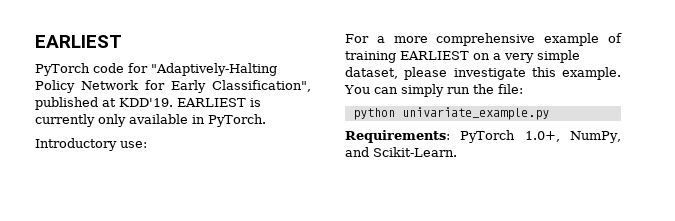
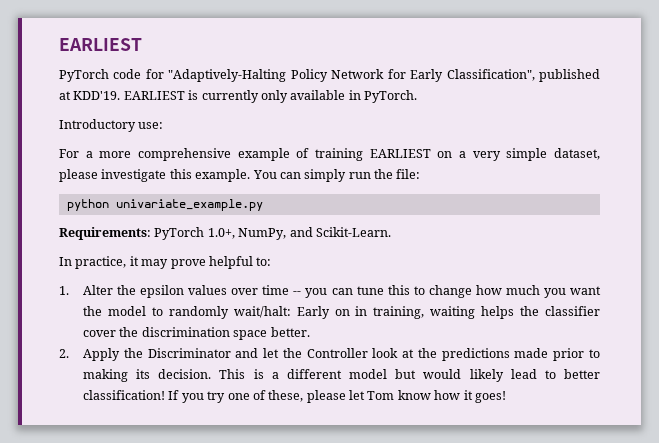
(457, 152) none -> [59,256,272,269] [59,285,602,298] [82,306,601,319] [82,327,310,340] [59,348,600,361] [82,369,601,382] [82,390,506,403] // In practice, it may prove helpful to: // 1. Alter the epsilon values over time -- you can tune this to change how much you want the model to randomly wait/halt: Early on in training, waiting helps the classifier cover the discrimination space better. // 2. Apply the Discriminator and let the Controller look at the predictions made prior to making its decision. This is a different model but would likely lead to better classification! If you try one of these, please let Tom know how it goes!

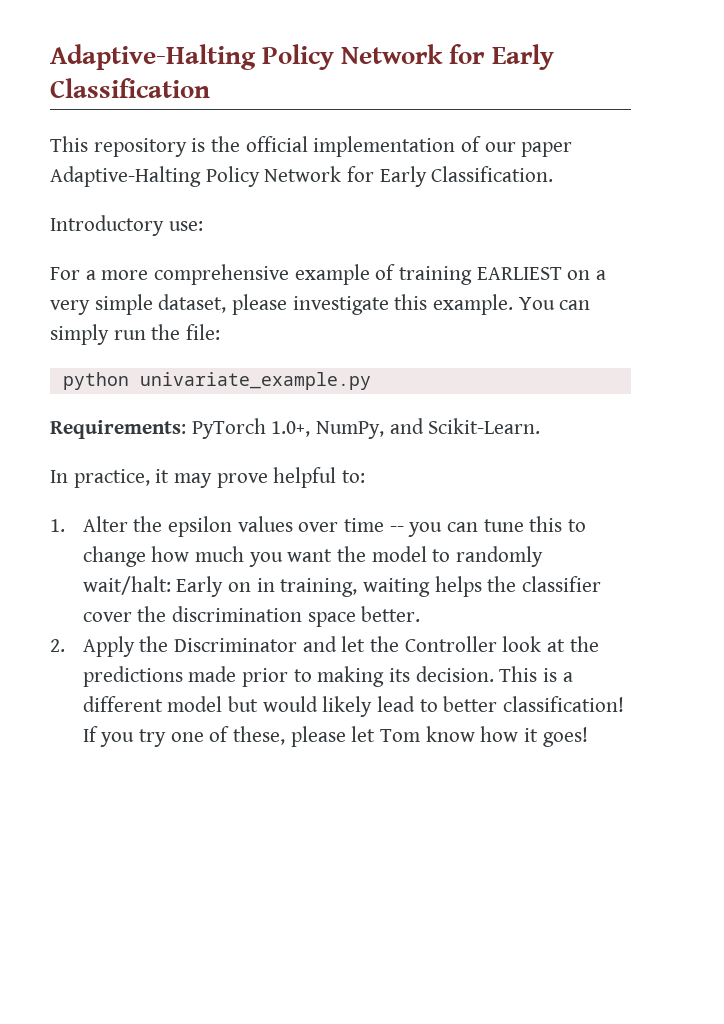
[59,38,142,51] [59,69,600,82] [59,90,417,103] EARLIEST // PyTorch code for "Adaptively-Halting Policy Network for Early Classification", published at KDD'19. EARLIEST is currently only available in PyTorch. -> [50,44,554,70] [50,78,210,98] [50,136,573,157] [50,166,554,187] Adaptive-Halting Policy Network for Early Classification // This repository is the official implementation of our paper Adaptive-Halting Policy Network for Early Classification.

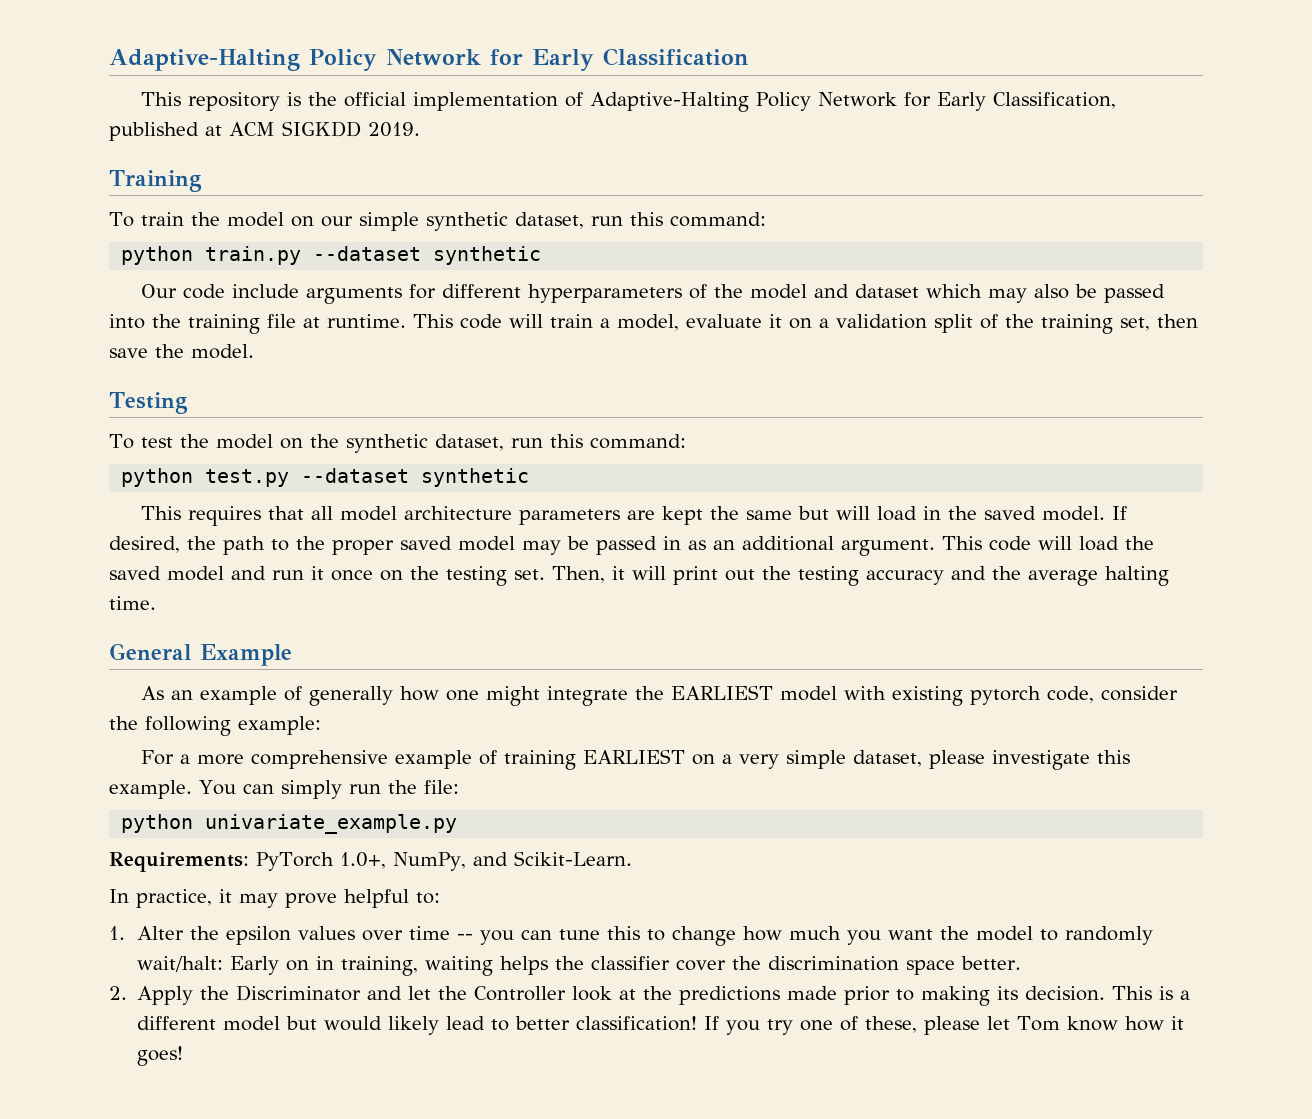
[484,142,573,157] [50,166,554,187] [50,215,203,236] our paper Adaptive-Halting Policy Network for Early Classification. // Introductory use: -> [590,92,1117,112] [109,121,420,141] [109,170,202,192] [109,212,766,231] [121,246,542,265] [141,284,1166,304] [109,314,1198,334] [109,344,254,359] [109,392,188,414] [109,434,686,453] [121,468,530,487] [141,506,1128,526] [109,536,1154,556] [109,566,1169,586] [109,596,156,610] [109,643,292,666] [141,685,1179,706] [109,716,321,736] Adaptive-Halting Policy Network for Early Classification, published at ACM SIGKDD 2019. // Training // To train the model on our simple synthetic dataset, run this command: // python train.py --dataset synthetic // Our code include arguments for different hyperparameters of the model and dataset which may also be passed into the training file at runtime. This code will train a model, evaluate it on a validation split of the training set, then save the model. // Testing // To test the model on the synthetic dataset, run this command: // python test.py --dataset synthetic // This requires that all model architecture parameters are kept the same but will load in the saved model. If desired, the path to the proper saved model may be passed in as an additional argument. This code will load the saved model and run it once on the testing set. Then, it will print out the testing accuracy and the average halting time. // General Example // As an example of generally how one might integrate the EARLIEST model with existing pytorch code, consider the following example:

